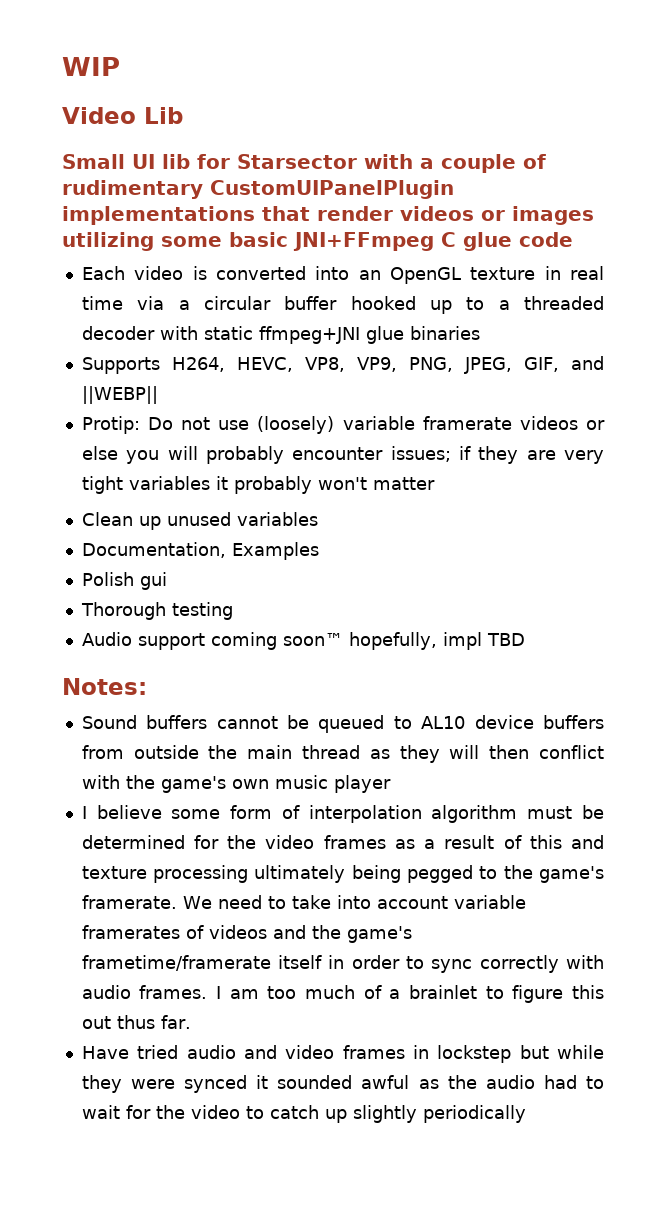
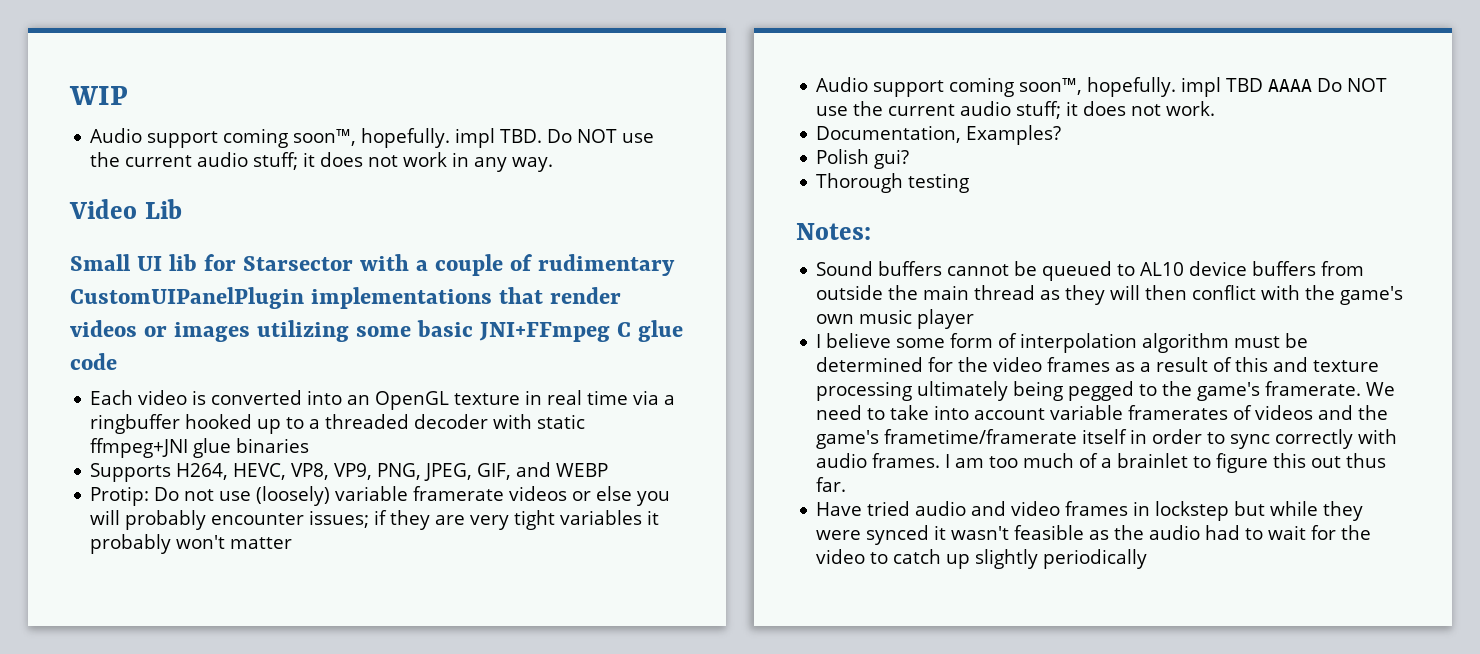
(120, 66) none -> [90,128,655,148] [90,152,554,172] // Audio support coming soon™, hopefully. impl TBD. Do NOT use the current audio stuff; it does not work in any way.
[203,296,338,310] circular buffer -> [90,414,181,434] ringbuffer
[81,386,158,404] ||WEBP|| -> [556,463,609,477] WEBP
[81,512,318,530] Clean up unused variables -> [816,77,1388,97] [816,101,1216,119] Audio support coming soon™, hopefully. impl TBD AAAA Do NOT use the current audio stuff; it does not work.
[231,542,319,560] Examples -> [966,125,1062,145] Examples?
[139,572,167,590] gui -> [874,149,910,169] gui?
[81,632,525,650] // Audio support coming soon™ hopefully, impl TBD -> (970, 183) none
[277,1075,410,1089] sounded awful -> [951,525,1085,540] wasn't feasible

